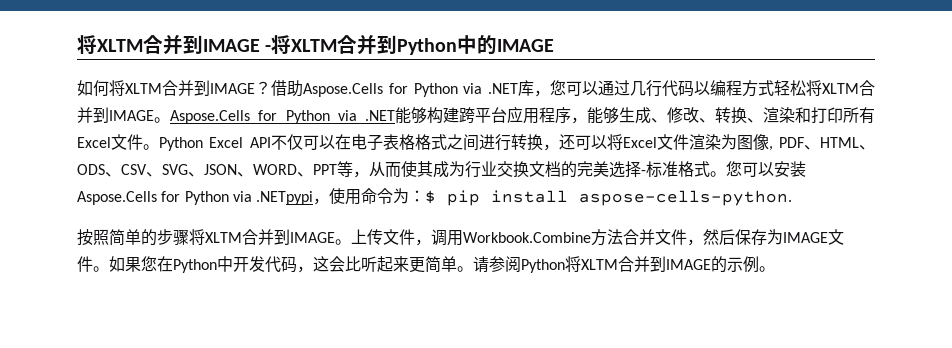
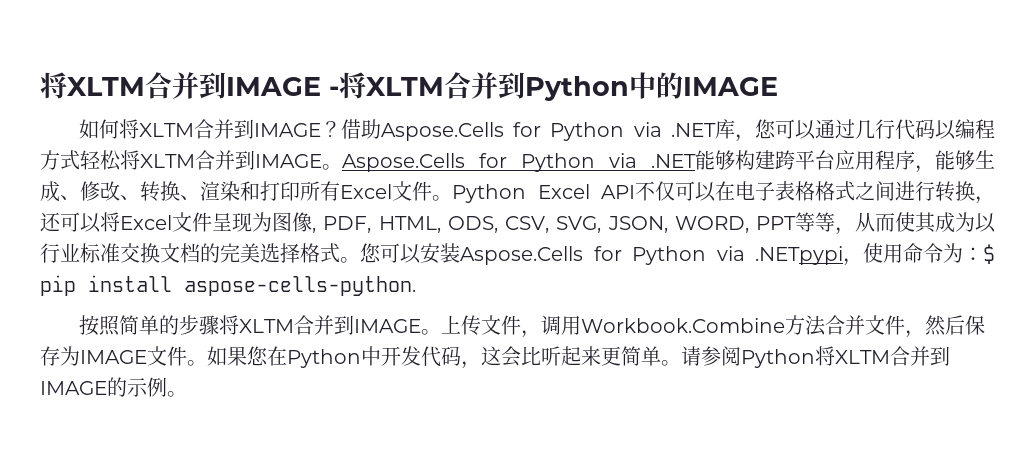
[688,134,721,150] 渲染 -> [212,213,252,232] 呈现
[779,137,875,150] [77,164,337,177] PDF、HTML、ODS、CSV、SVG、JSON、WORD、PPT -> [323,212,815,233] PDF, HTML, ODS, CSV, SVG, JSON, WORD, PPT等
[465,161,497,178] 行业 -> [975,213,996,233] [40,243,120,263] 以行业标准
[641,161,678,178] -标准 -> (300, 253) none

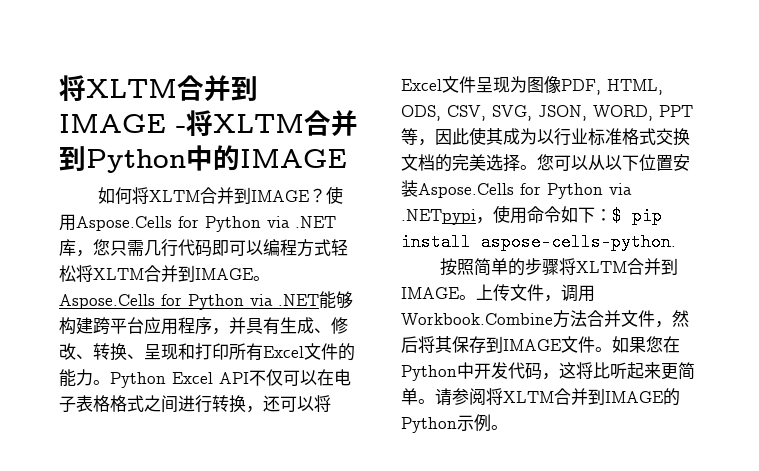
[340,119,381,139] 借助 -> [325,186,343,204] [59,214,76,231] 使用
[774,119,855,140] 可以通过 -> [110,239,144,256] 只需
(935, 129) none -> [212,240,246,256] 即可
[935,150,975,170] 能够 -> [229,317,280,335] 并具有
[200,181,240,201] 渲染 -> [144,344,178,360] 呈现
(432, 191) none -> [338,343,355,361] [59,369,93,387] 的能力
[312,227,316,233] , -> (561, 84) none
[815,212,895,235] 等，从而 -> [418,128,469,146] ，因此
(120, 253) none -> [622,128,656,145] 格式
[300,243,340,263] 格式 -> (520, 163) none
(421, 254) none -> [588,154,673,171] 从以下位置
[943,243,963,263] 为 -> [561,206,595,223] 如下
[964,315,985,335] [40,346,80,366] 保存为 -> [418,336,503,353] 将其保存到
[501,346,521,367] 会 -> [576,362,593,379] 将
[741,349,815,368] Python -> (486, 396) none
(127, 387) none -> [401,417,457,433] Python

